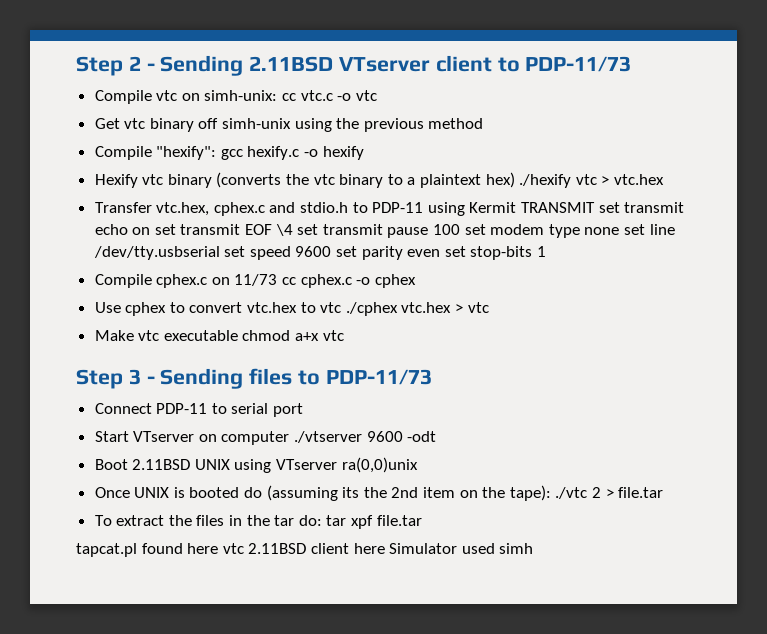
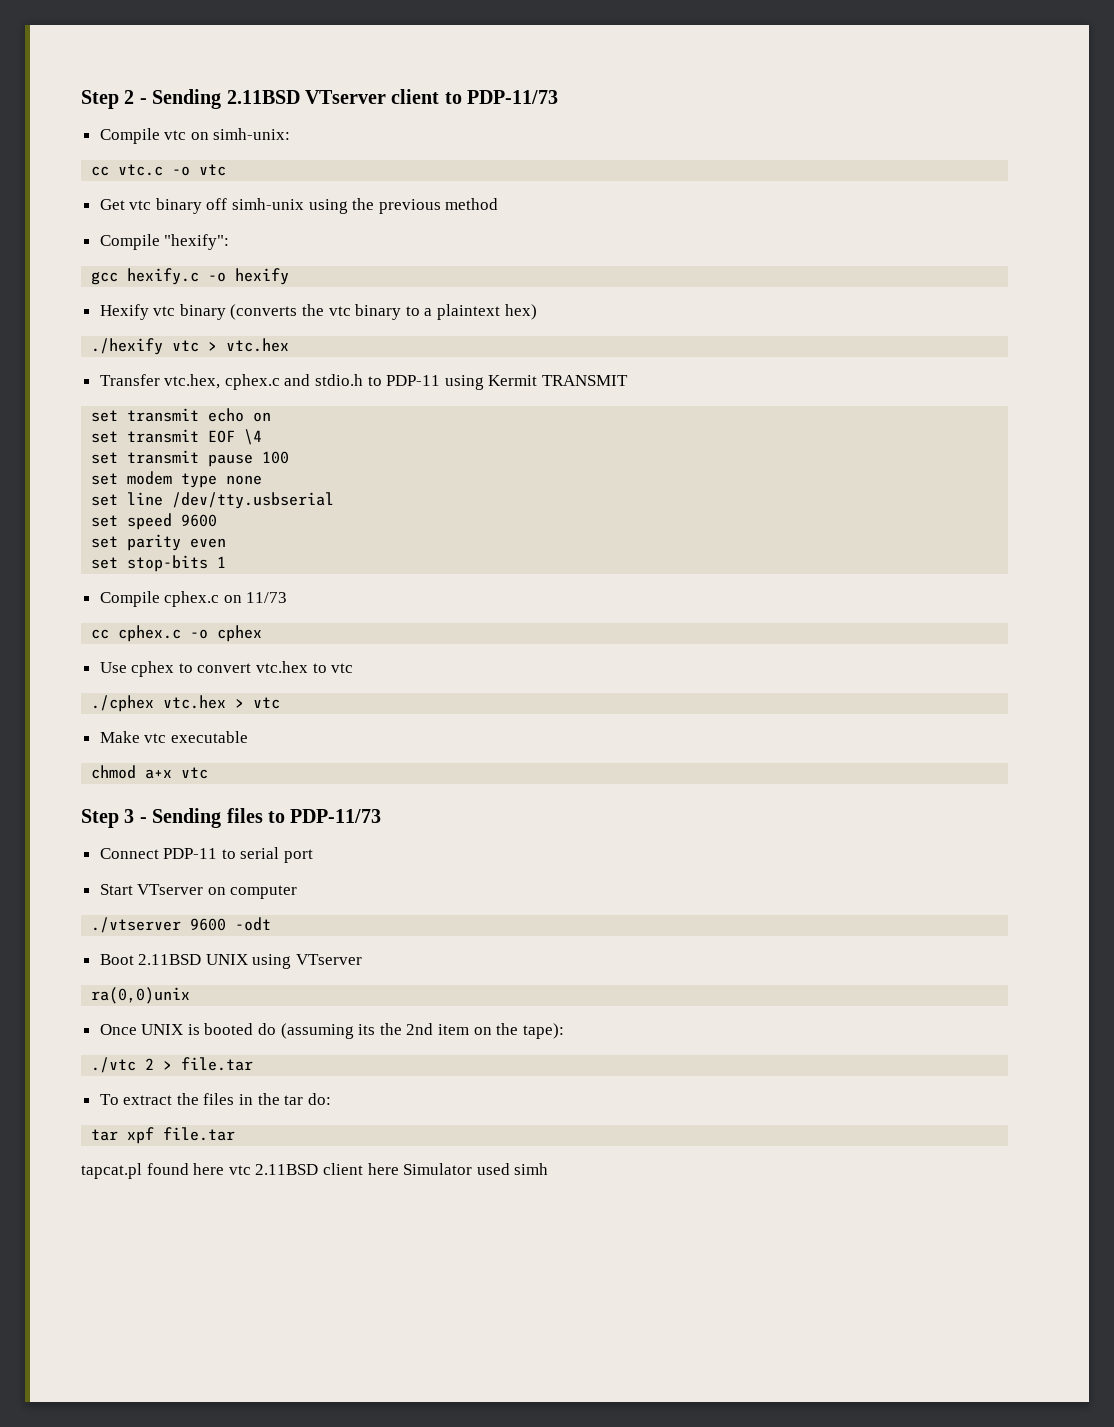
(278, 95) none -> (291, 134) //
(217, 153) none -> (230, 242) //
(515, 180) none -> (537, 312) //
(596, 207) none -> (629, 380) //
(151, 231) none -> (272, 417) //
(293, 230) none -> (263, 437) //
(461, 229) none -> (290, 457) //
(620, 231) none -> (263, 480) //
(220, 253) none -> (335, 500) //
(332, 251) none -> (218, 520) //
(441, 253) none -> (227, 543) //
(278, 280) none -> (288, 597) //
(342, 307) none -> (354, 668) //
(238, 335) none -> (248, 737) //
(290, 438) none -> (298, 892) //
(338, 464) none -> (363, 959) //
(551, 493) none -> (564, 1031) //
(322, 520) none -> (331, 1099) //

